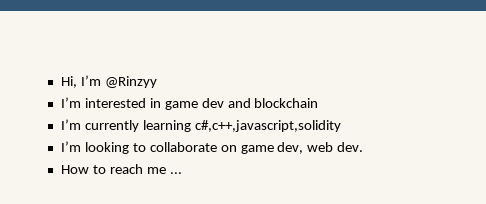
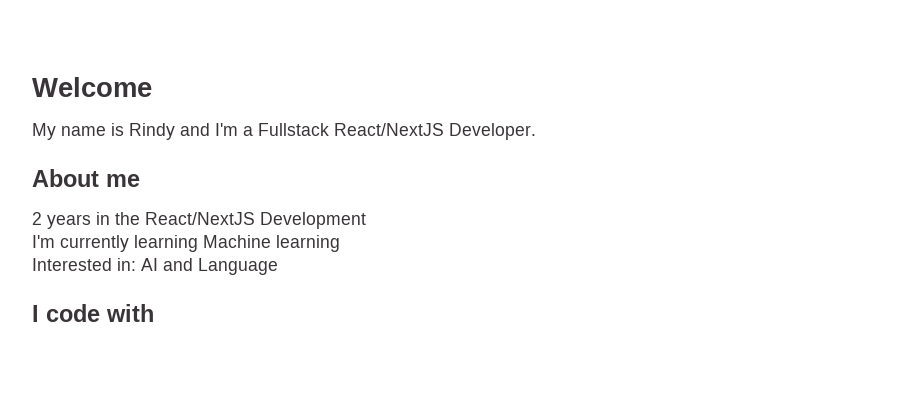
[60,75,157,88] [60,97,319,110] [60,119,341,132] [60,141,364,154] [60,164,182,174] Hi, I’m @Rinzyy // I’m interested in game dev and blockchain // I’m currently learning c#,c++,javascript,solidity // I’m looking to collaborate on game dev, web dev. // How to reach me ... -> [32,77,152,97] [32,123,536,140] [32,169,140,187] [32,212,366,229] [32,235,340,252] [32,258,278,275] [32,304,154,322] Welcome // My name is Rindy and I'm a Fullstack React/NextJS Developer. // About me // 2 years in the React/NextJS Development // I'm currently learning Machine learning // Interested in: AI and Language // I code with

